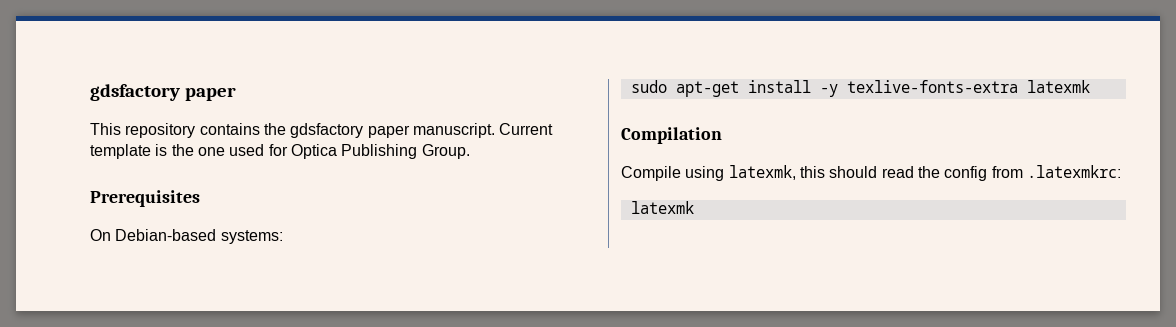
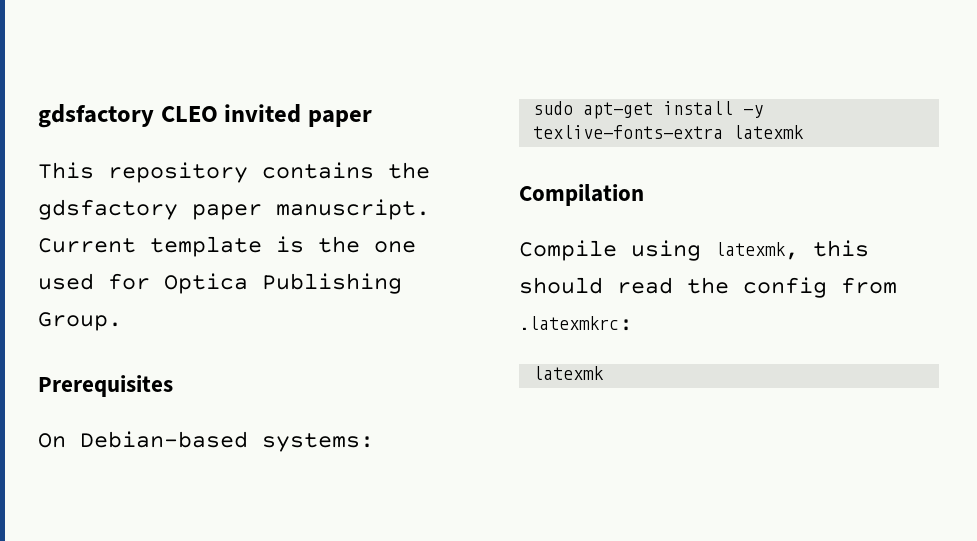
[90,84,180,101] gdsfactory -> [38,104,302,128] gdsfactory CLEO invited

